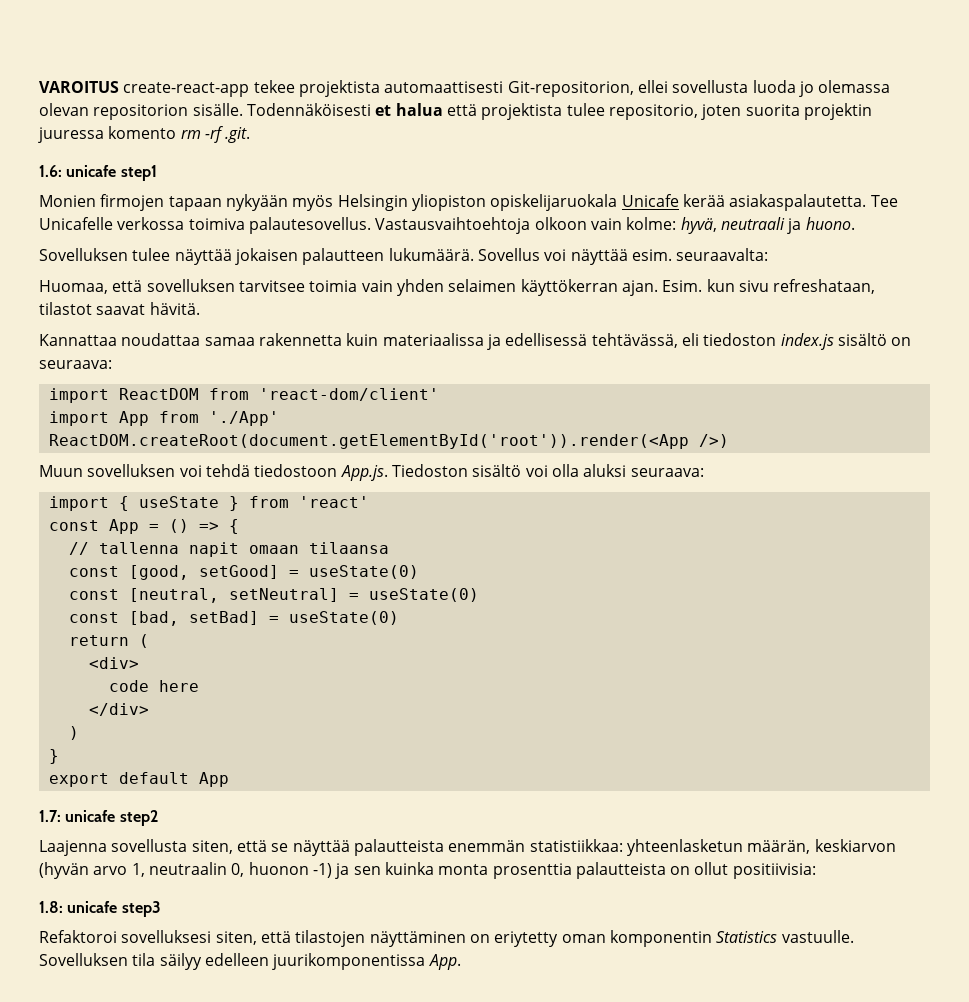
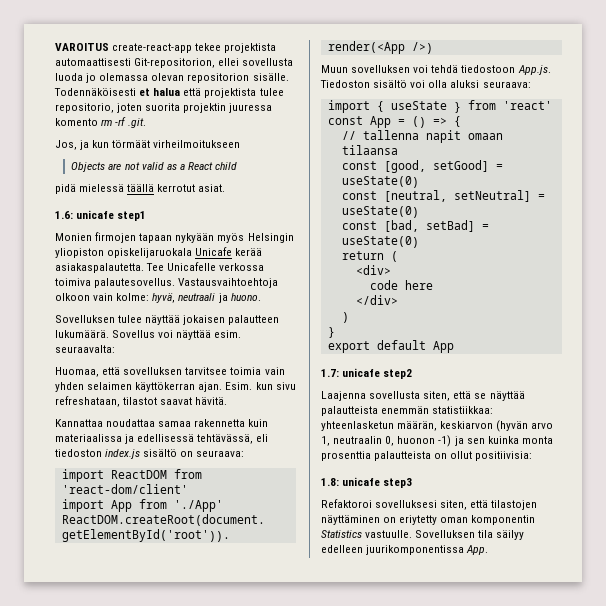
(251, 135) none -> [55,140,241,150] [71,162,238,172] [55,184,226,194] // Jos, ja kun törmäät virheilmoitukseen // Objects are not valid as a React child // pidä mielessä täällä kerrotut asiat.

